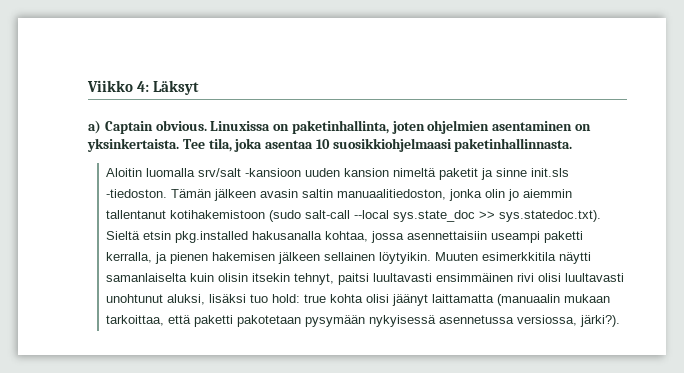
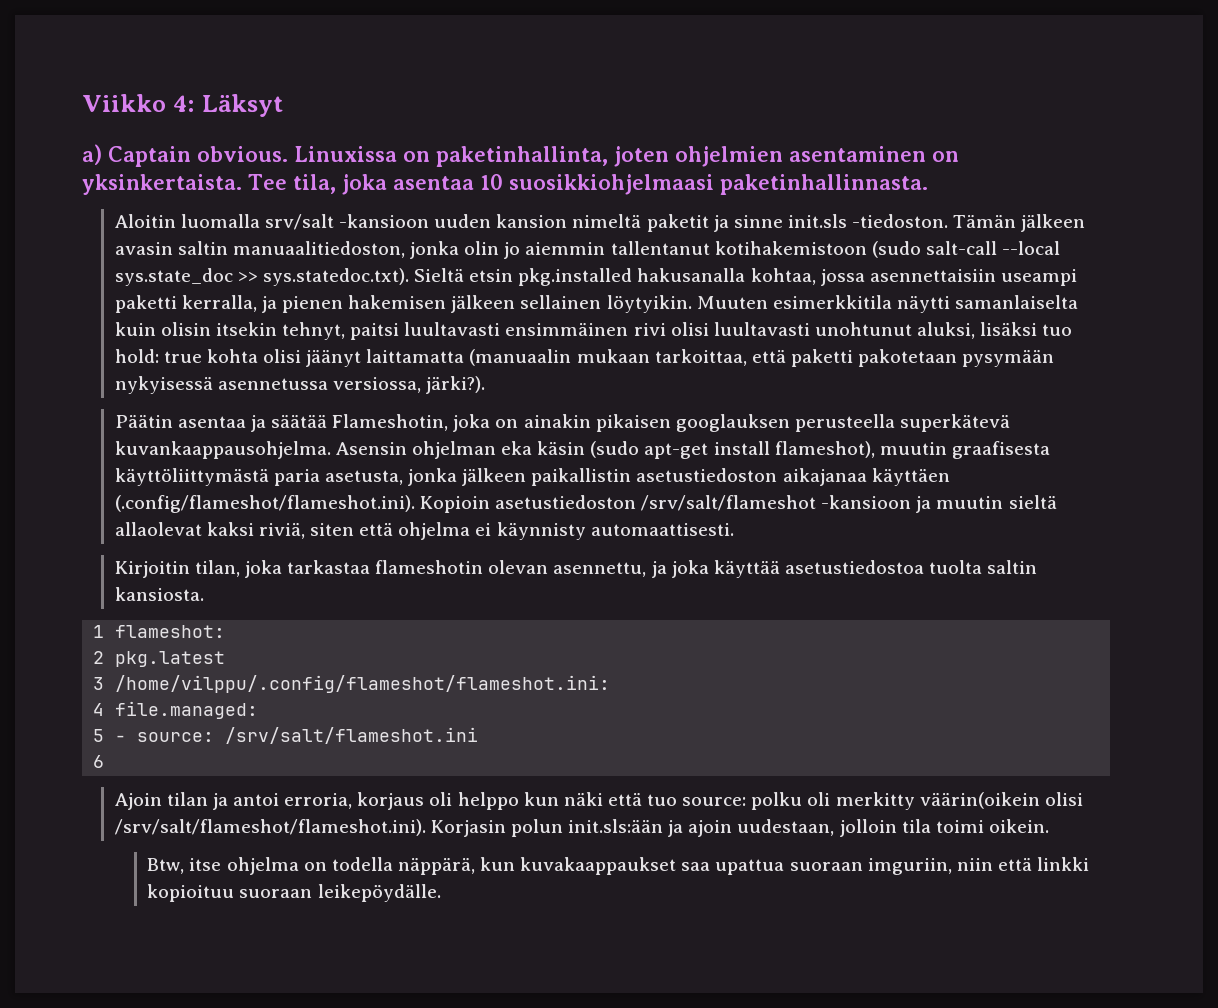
(621, 321) none -> [114,414,1011,432] [114,441,1050,459] [114,468,950,486] [114,495,1057,513] [114,522,734,540] [114,560,1038,578] [114,587,204,601] [93,625,226,638] [93,651,226,667] [93,675,611,693] [93,701,259,719] [93,727,479,744] [93,755,105,768] [114,792,1083,810] [114,819,1049,837] [147,857,1090,875] [147,884,441,902] // Päätin asentaa ja säätää Flameshotin, joka on ainakin pikaisen googlauksen perusteella superkätevä kuvankaappausohjelma. Asensin ohjelman eka käsin (sudo apt-get install flameshot), muutin graafisesta käyttöliittymästä paria asetusta, jonka jälkeen paikallistin asetustiedoston aikajanaa käyttäen (.config/flameshot/flameshot.ini). Kopioin asetustiedoston /srv/salt/flameshot -kansioon ja muutin sieltä allaolevat kaksi riviä, siten että ohjelma ei käynnisty automaattisesti. // Kirjoitin tilan, joka tarkastaa flameshotin olevan asennettu, ja joka käyttää asetustiedostoa tuolta saltin kansiosta. // 1 flameshot: // 2 pkg.latest // 3 /home/vilppu/.config/flameshot/flameshot.ini: // 4 file.managed: // 5 - source: /srv/salt/flameshot.ini // 6 // Ajoin tilan ja antoi erroria, korjaus oli helppo kun näki että tuo source: polku oli merkitty väärin(oikein olisi /srv/salt/flameshot/flameshot.ini). Korjasin polun init.sls:ään ja ajoin uudestaan, jolloin tila toimi oikein. // Btw, itse ohjelma on todella näppärä, kun kuvakaappaukset saa upattua suoraan imguriin, niin että linkki kopioituu suoraan leikepöydälle.

